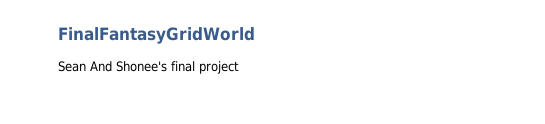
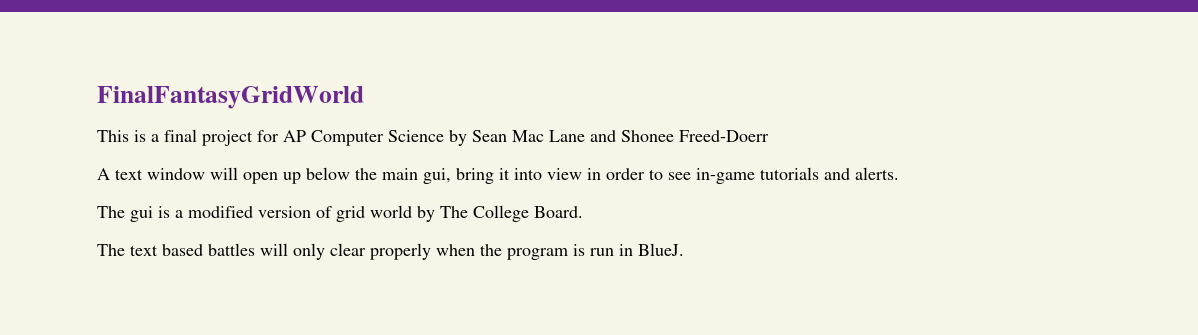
[58,61,239,74] Sean And Shonee's final project -> [97,129,769,146] [97,167,899,184] [97,205,583,222] [97,243,684,260] This is a final project for AP Computer Science by Sean Mac Lane and Shonee Freed-Doerr // A text window will open up below the main gui, bring it into view in order to see in-game tutorials and alerts. // The gui is a modified version of grid world by The College Board. // The text based battles will only clear properly when the program is run in BlueJ.

